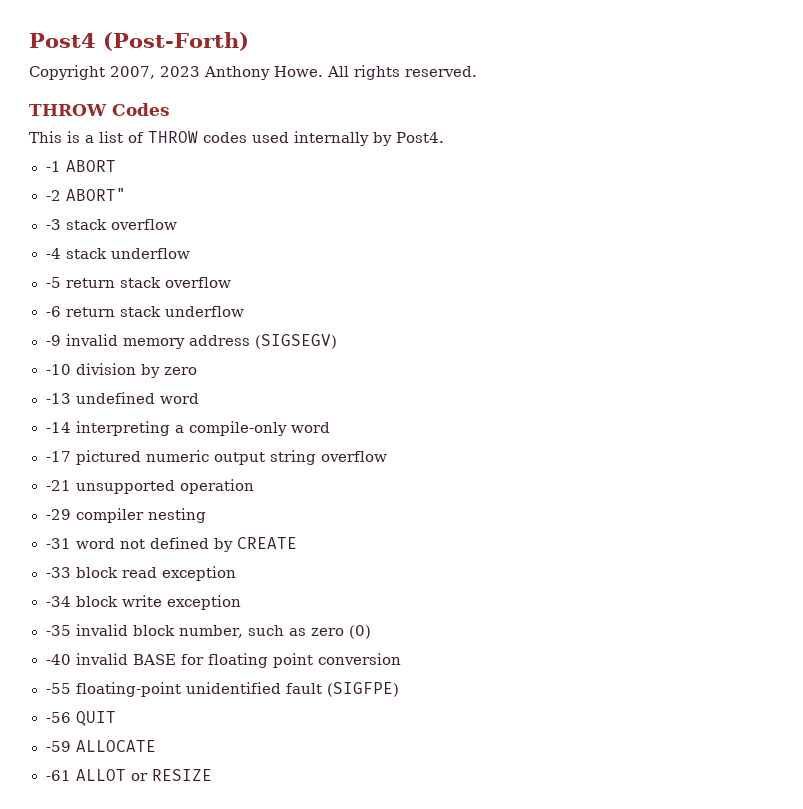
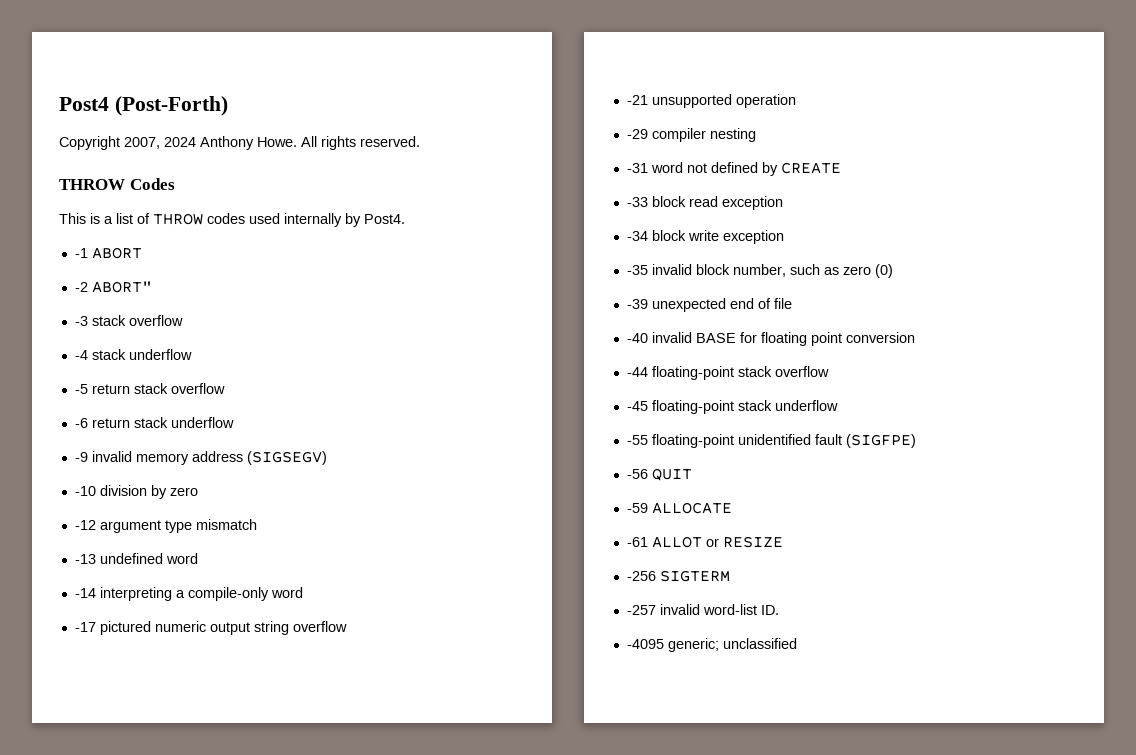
[160,66,200,77] 2023 -> [164,137,196,147] 2024
(197, 371) none -> [74,519,257,533] // -12 argument type mismatch
(372, 632) none -> [626,298,792,312] // -39 unexpected end of file
(401, 659) none -> [626,366,829,380] [626,400,838,414] // -44 floating-point stack overflow // -45 floating-point stack underflow
(212, 775) none -> [626,570,730,582] [626,604,779,615] [626,638,797,652] // -256 SIGTERM // -257 invalid word-list ID. // -4095 generic; unclassified

